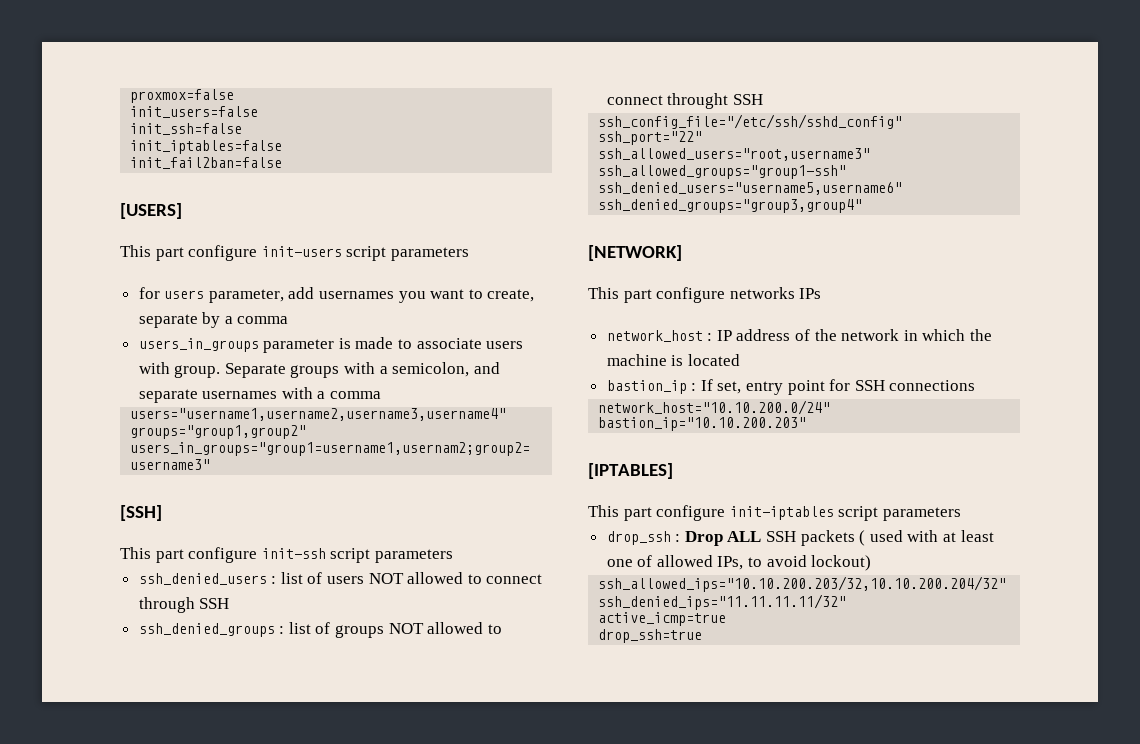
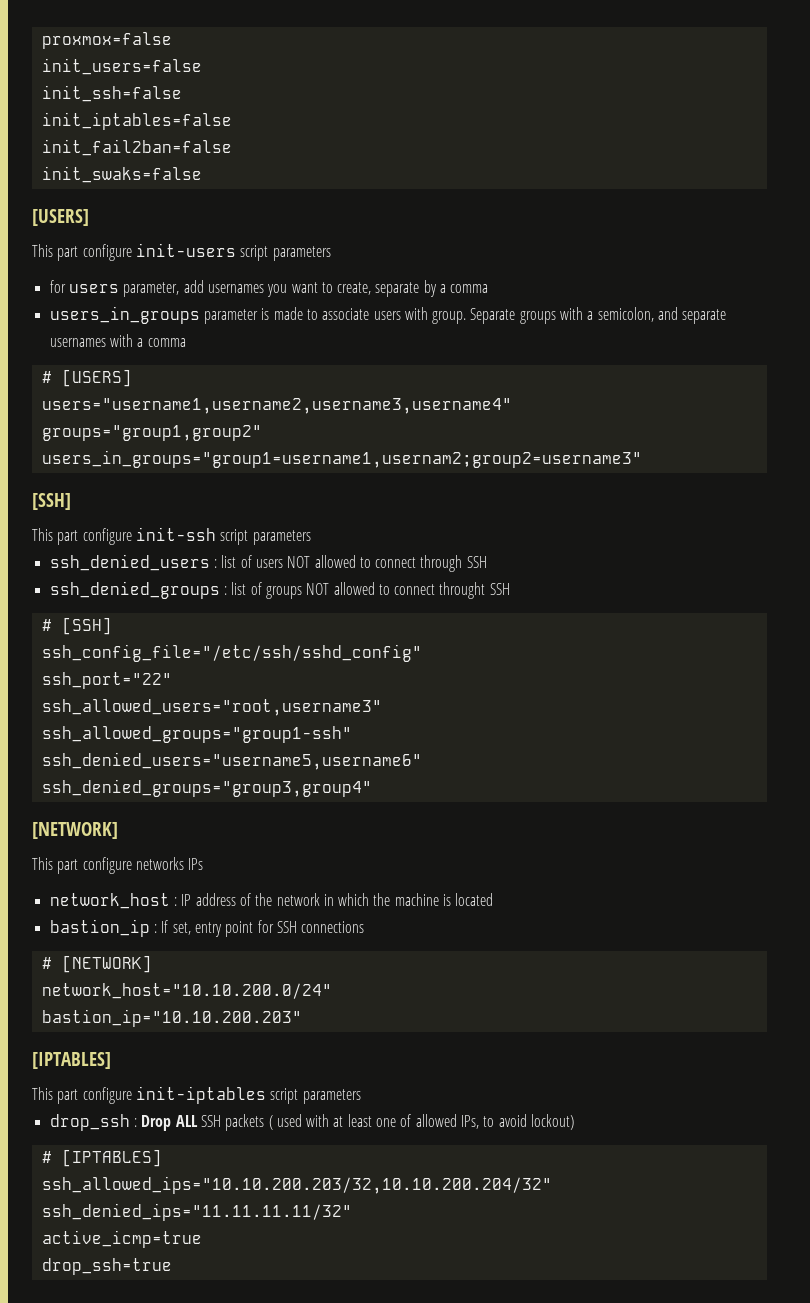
(283, 163) none -> [41,166,202,183] // init_swaks=false
(382, 395) none -> [41,369,132,387] // # [USERS]
(763, 99) none -> [41,617,112,635] // # [SSH]
(976, 385) none -> [41,955,152,973] // # [NETWORK]
(872, 563) none -> [41,1149,162,1167] // # [IPTABLES]

